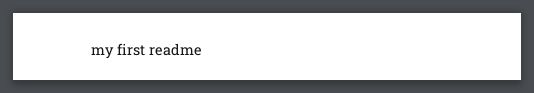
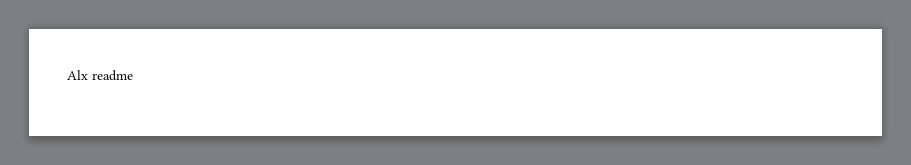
[91,43,145,59] my first -> [67,70,88,80] Alx

